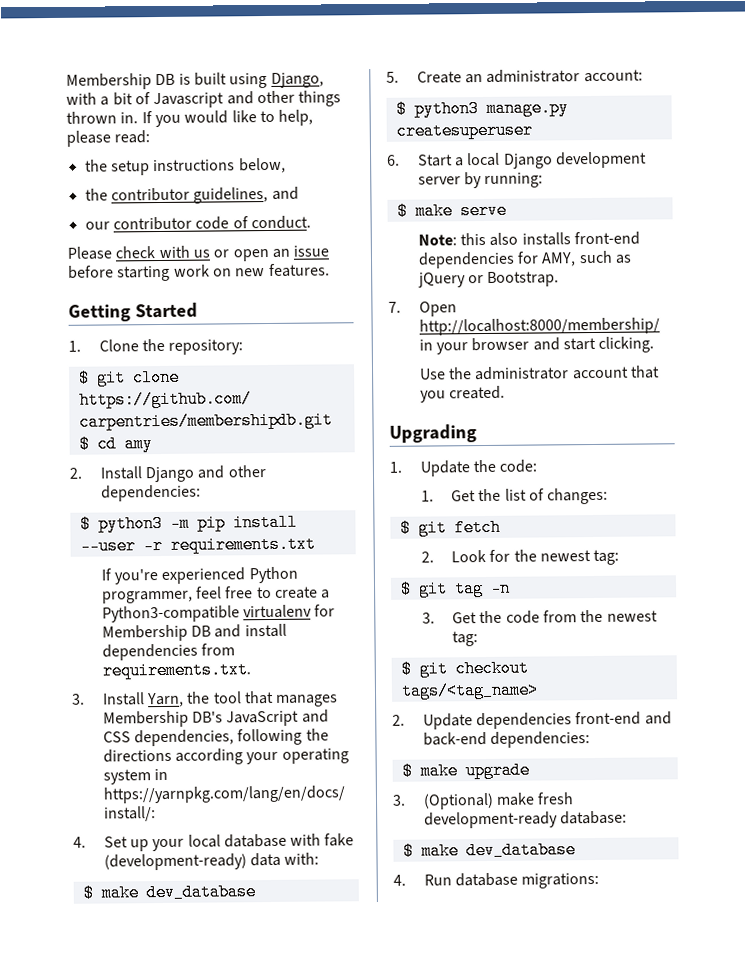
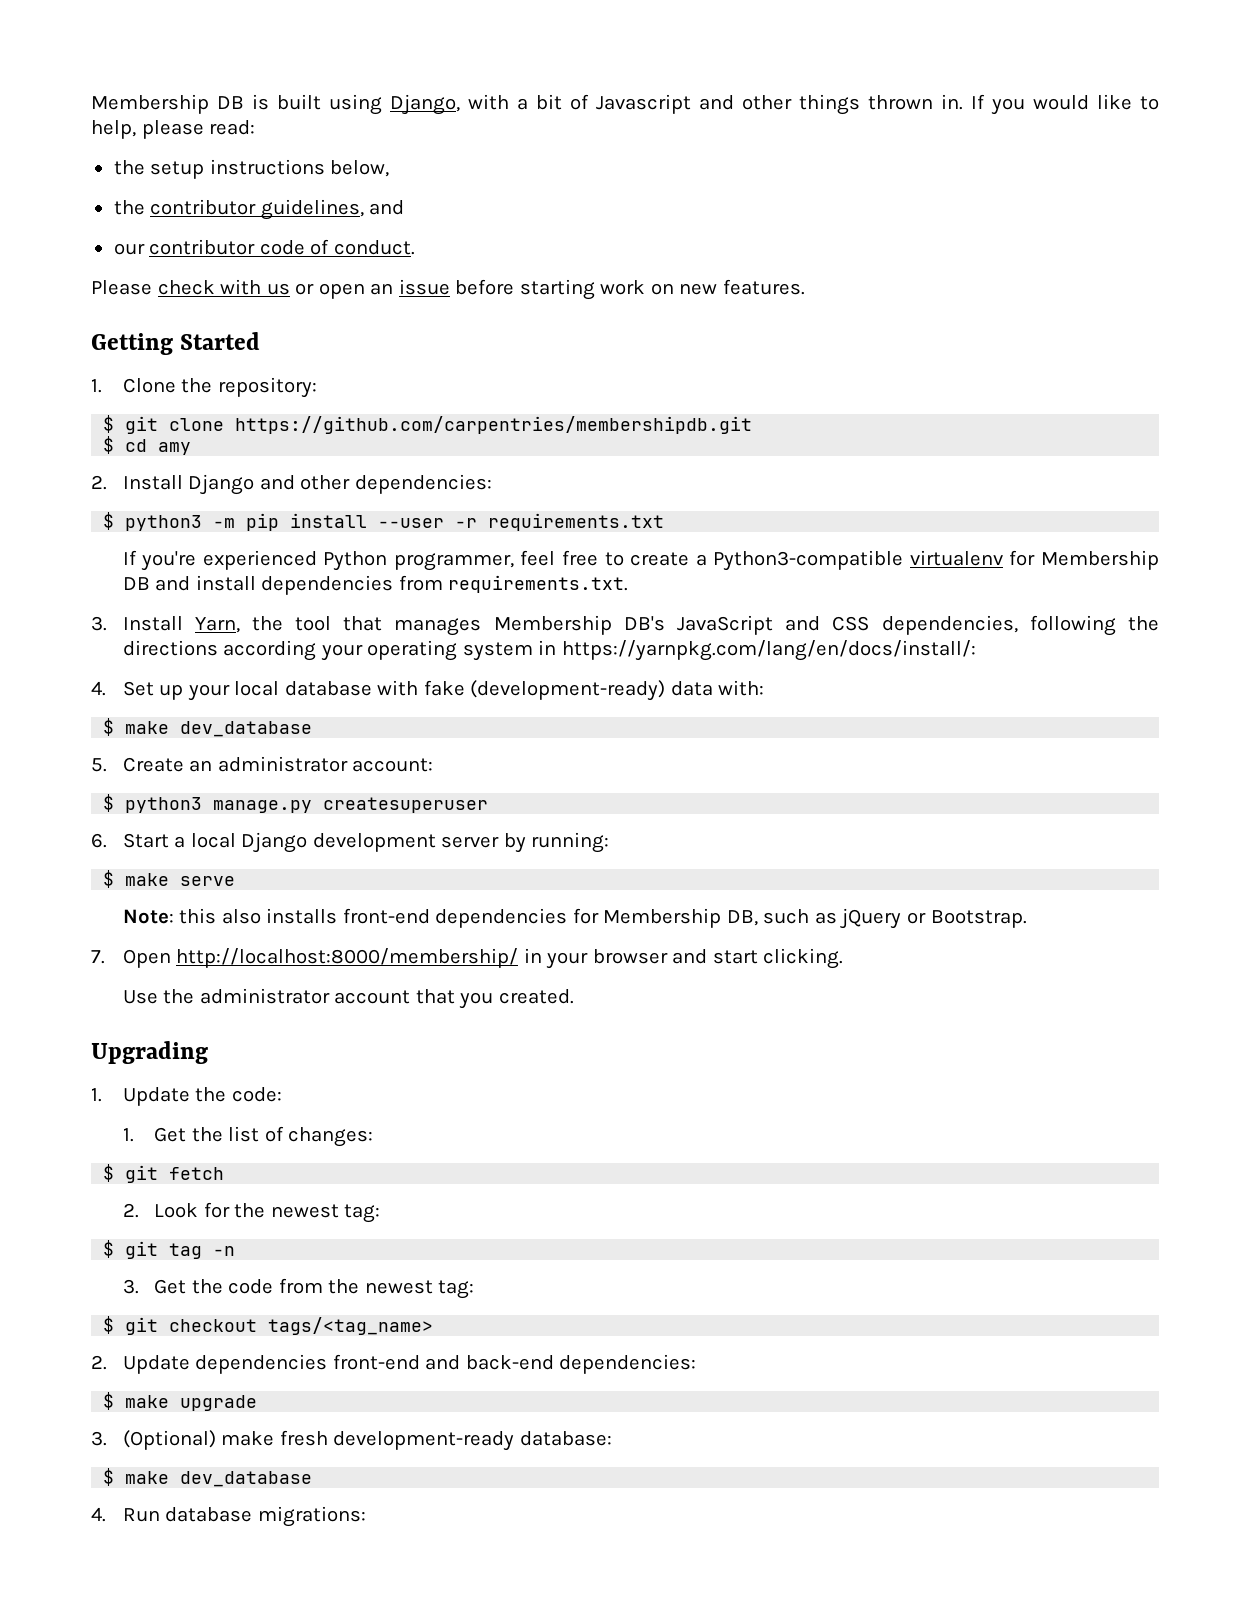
[541,252,577,267] AMY, -> [603,908,758,928] Membership DB,

